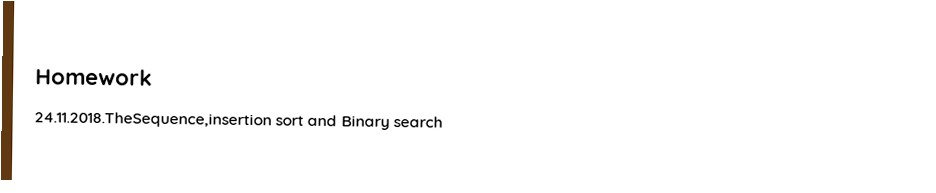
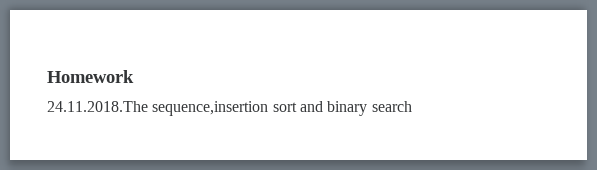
[34,111,272,129] 24.11.2018.TheSequence,insertion -> [47,101,269,116] 24.11.2018.The sequence,insertion
[340,115,390,130] Binary -> [327,101,368,116] binary

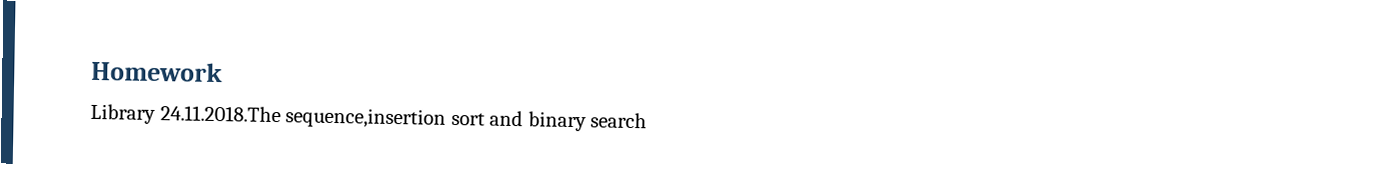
(134, 76) none -> [90,103,156,124] Library

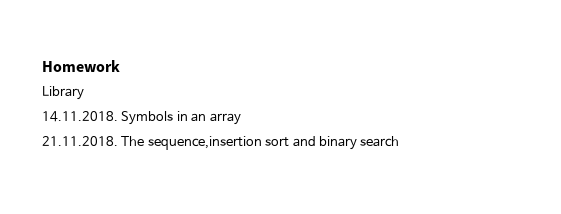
[159,105,281,123] 24.11.2018.The -> [42,111,241,125] [42,136,145,146] // 14.11.2018. Symbols in an array // 21.11.2018. The

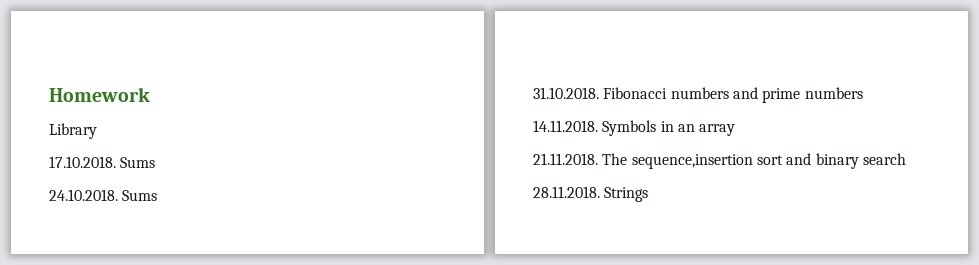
(84, 93) none -> [49,156,156,168] [49,189,158,201] [533,87,863,103] // 17.10.2018. Sums // 24.10.2018. Sums // 31.10.2018. Fibonacci numbers and prime numbers
(400, 141) none -> [533,186,649,202] // 28.11.2018. Strings

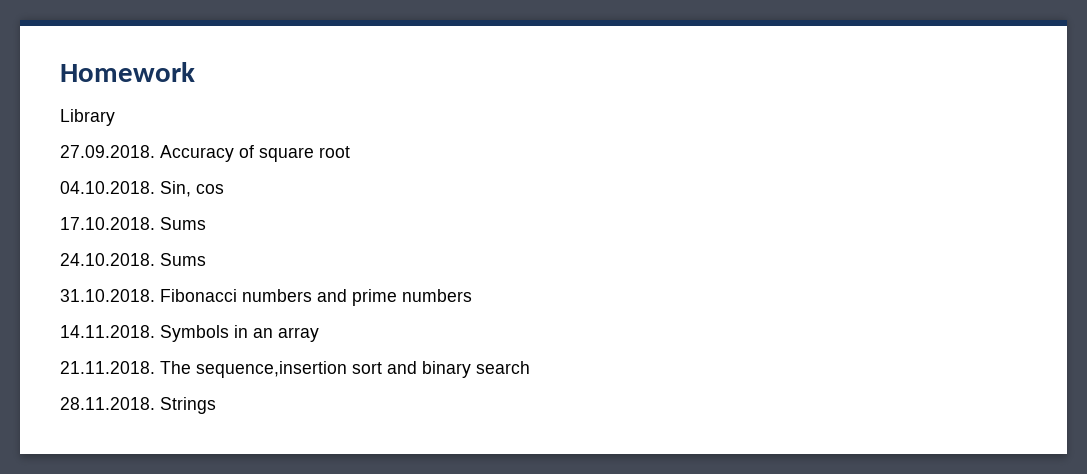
(97, 131) none -> [60,145,350,162] [60,181,224,197] // 27.09.2018. Accuracy of square root // 04.10.2018. Sin, cos

